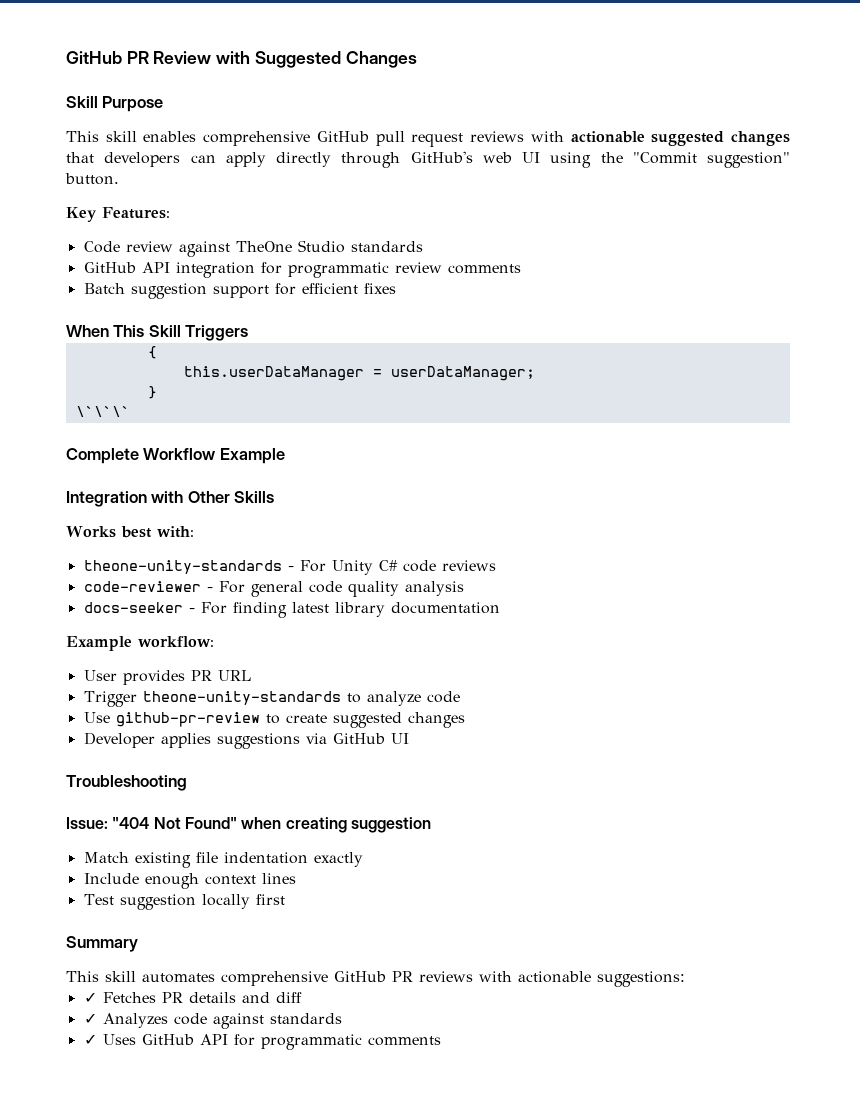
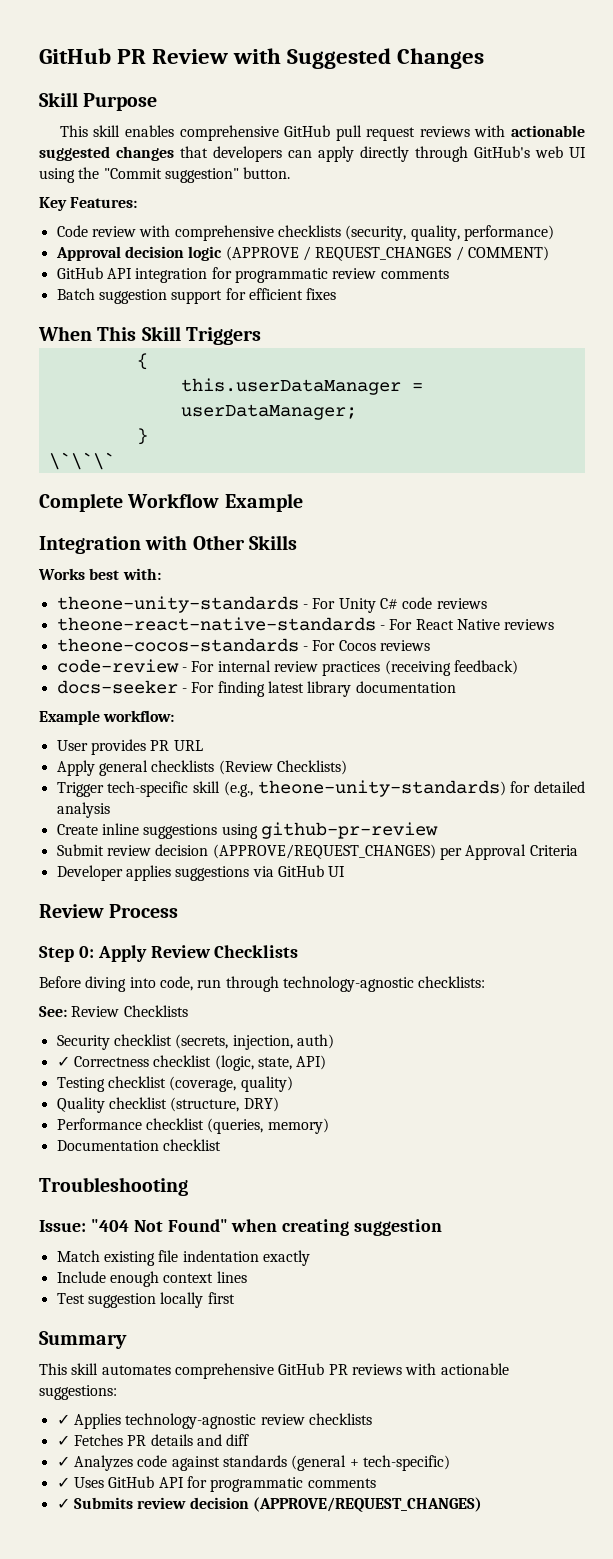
[178,240,423,257] against TheOne Studio standards -> [139,225,554,241] [55,246,549,261] with comprehensive checklists (security, quality, performance) // Approval decision logic (APPROVE / REQUEST_CHANGES / COMMENT)
[83,581,464,597] code-reviewer - For general code quality analysis -> [56,617,555,631] [56,638,430,652] [56,659,518,676] theone-react-native-standards - For React Native reviews // theone-cocos-standards - For Cocos reviews // code-review - For internal review practices (receiving feedback)
[83,691,460,707] [83,712,465,728] Trigger theone-unity-standards to analyze code // Use github-pr-review to create suggested changes -> [56,760,347,776] [56,780,586,797] [56,802,110,818] [56,822,438,839] [56,844,578,860] Apply general checklists (Review Checklists) // Trigger tech-specific skill (e.g., theone-unity-standards) for detailed analysis // Create inline suggestions using github-pr-review // Submit review decision (APPROVE/REQUEST_CHANGES) per Approval Criteria
(409, 738) none -> [39,904,179,918] [39,945,299,962] [39,976,486,992] [39,1005,188,1017] [56,1034,334,1050] [56,1055,327,1071] [56,1076,293,1092] [56,1097,279,1113] [56,1118,329,1134] [56,1139,221,1151] // Review Process // Step 0: Apply Review Checklists // Before diving into code, run through technology-agnostic checklists: // See: Review Checklists // Security checklist (secrets, injection, auth) // ✓ Correctness checklist (logic, state, API) // Testing checklist (coverage, quality) // Quality checklist (structure, DRY) // Performance checklist (queries, memory) // Documentation checklist
(685, 979) none -> [56,1413,372,1429] // ✓ Applies technology-agnostic review checklists
(342, 1018) none -> [291,1455,450,1471] (general + tech-specific)
(441, 1041) none -> [56,1497,482,1512] // ✓ Submits review decision (APPROVE/REQUEST_CHANGES)

